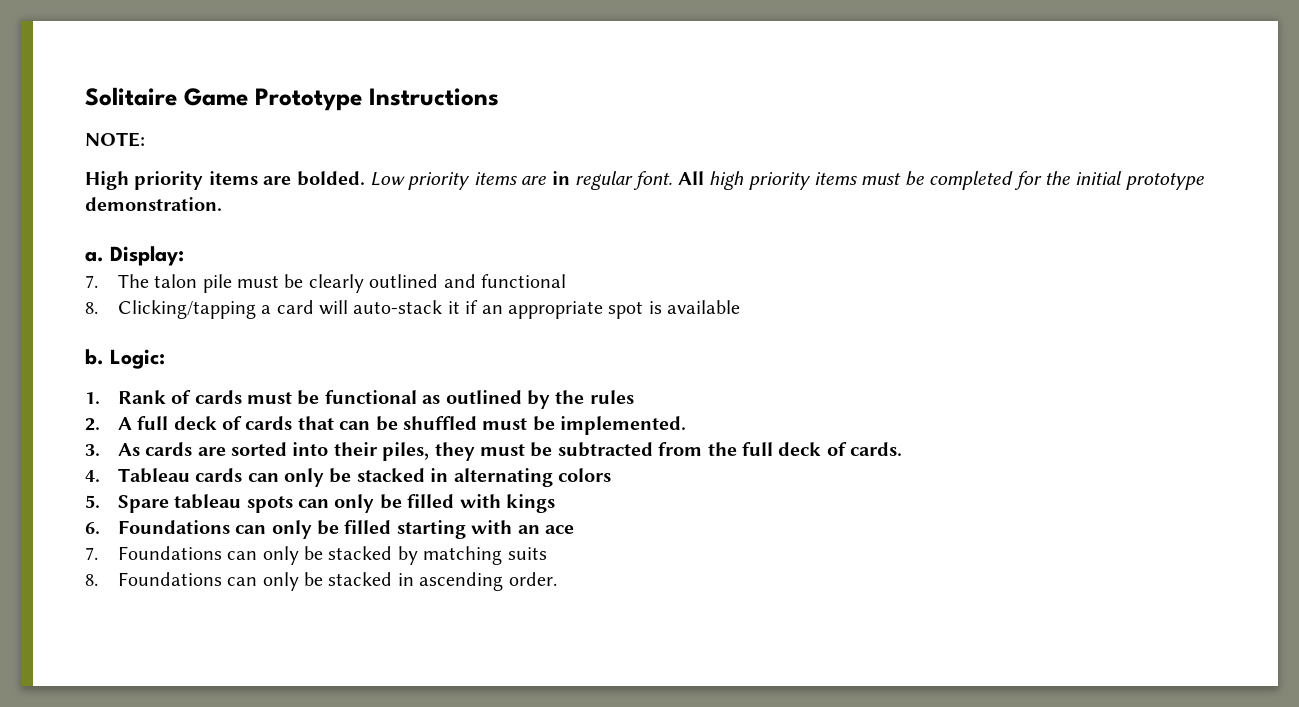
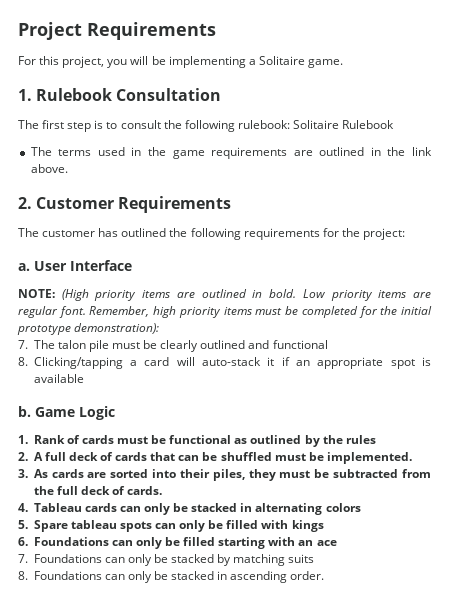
[85,87,499,111] Solitaire Game Prototype Instructions -> [18,22,216,40] [18,56,343,68] [18,88,222,101] [18,120,395,132] [30,147,432,159] [30,164,68,173] [18,196,232,213] [18,228,405,240] [18,260,132,271] Project Requirements // For this project, you will be implementing a Solitaire game. // 1. Rulebook Consultation // The first step is to consult the following rulebook: Solitaire Rulebook // The terms used in the game requirements are outlined in the link above. // 2. Customer Requirements // The customer has outlined the following requirements for the project: // a. User Interface
[85,171,365,190] // High priority items are bolded. -> [61,289,297,301] (High priority items are outlined in bold.
[551,171,570,185] in -> (431, 295) none
[677,171,704,185] All -> [89,306,150,317] Remember,
[85,197,222,211] [85,246,184,266] demonstration. // a. Display: -> [74,323,160,334] demonstration):
[110,349,165,369] Logic: -> [35,406,115,420] Game Logic

